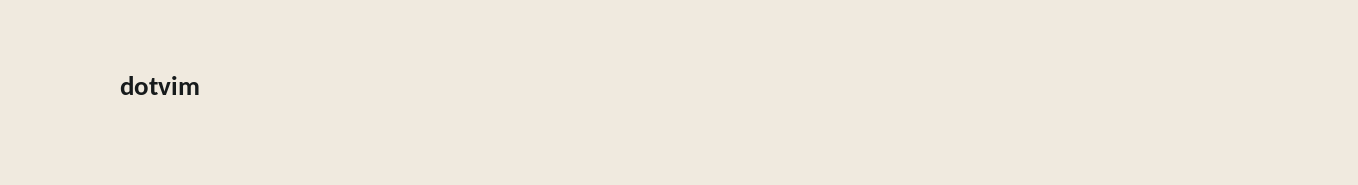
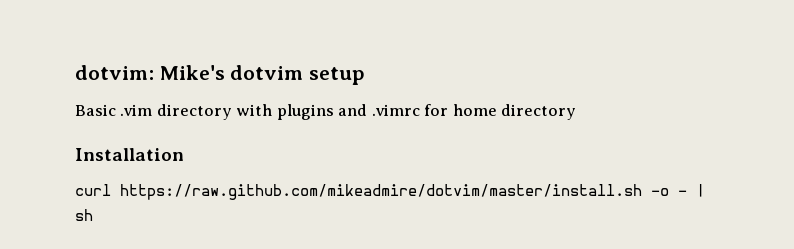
[120,76,200,95] dotvim -> [75,65,366,85] [75,104,577,120] [75,148,184,161] [75,184,705,200] [75,209,93,221] dotvim: Mike's dotvim setup // Basic .vim directory with plugins and .vimrc for home directory // Installation // curl https://raw.github.com/mikeadmire/dotvim/master/install.sh -o - | sh

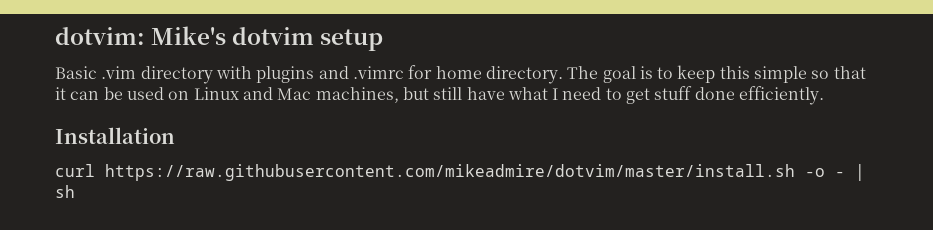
[501,104,577,120] directory -> [485,65,866,84] [55,86,825,105] directory. The goal is to keep this simple so that it can be used on Linux and Mac machines, but still have what I need to get stuff done efficiently.
[120,184,642,200] https://raw.github.com/mikeadmire/dotvim/master/install.sh -> [105,164,795,181] https://raw.githubusercontent.com/mikeadmire/dotvim/master/install.sh

